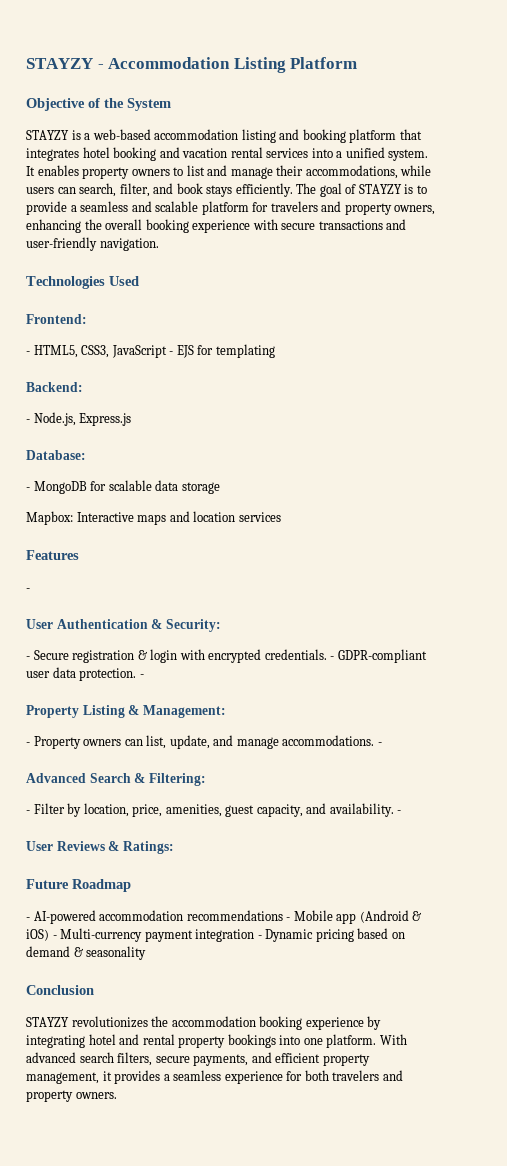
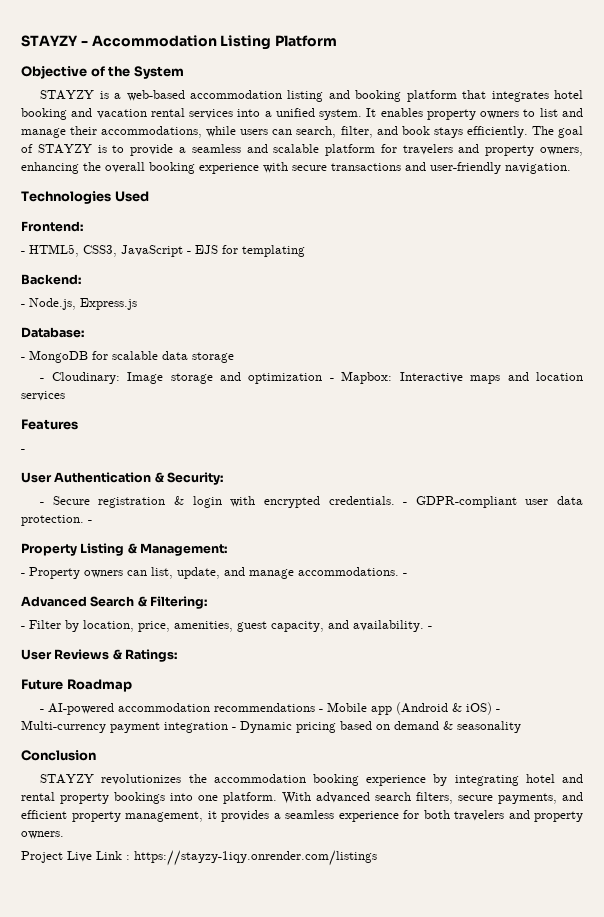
(220, 488) none -> [40,372,334,384] - Cloudinary: Image storage and optimization -
(117, 1095) none -> [21,850,377,866] // Project Live Link : https://stayzy-1iqy.onrender.com/listings

